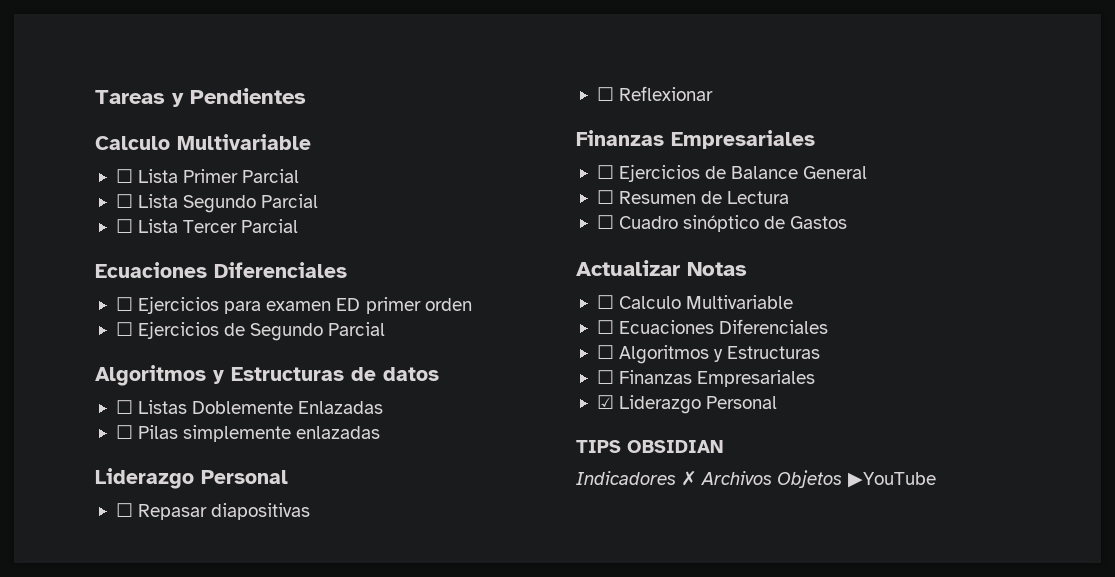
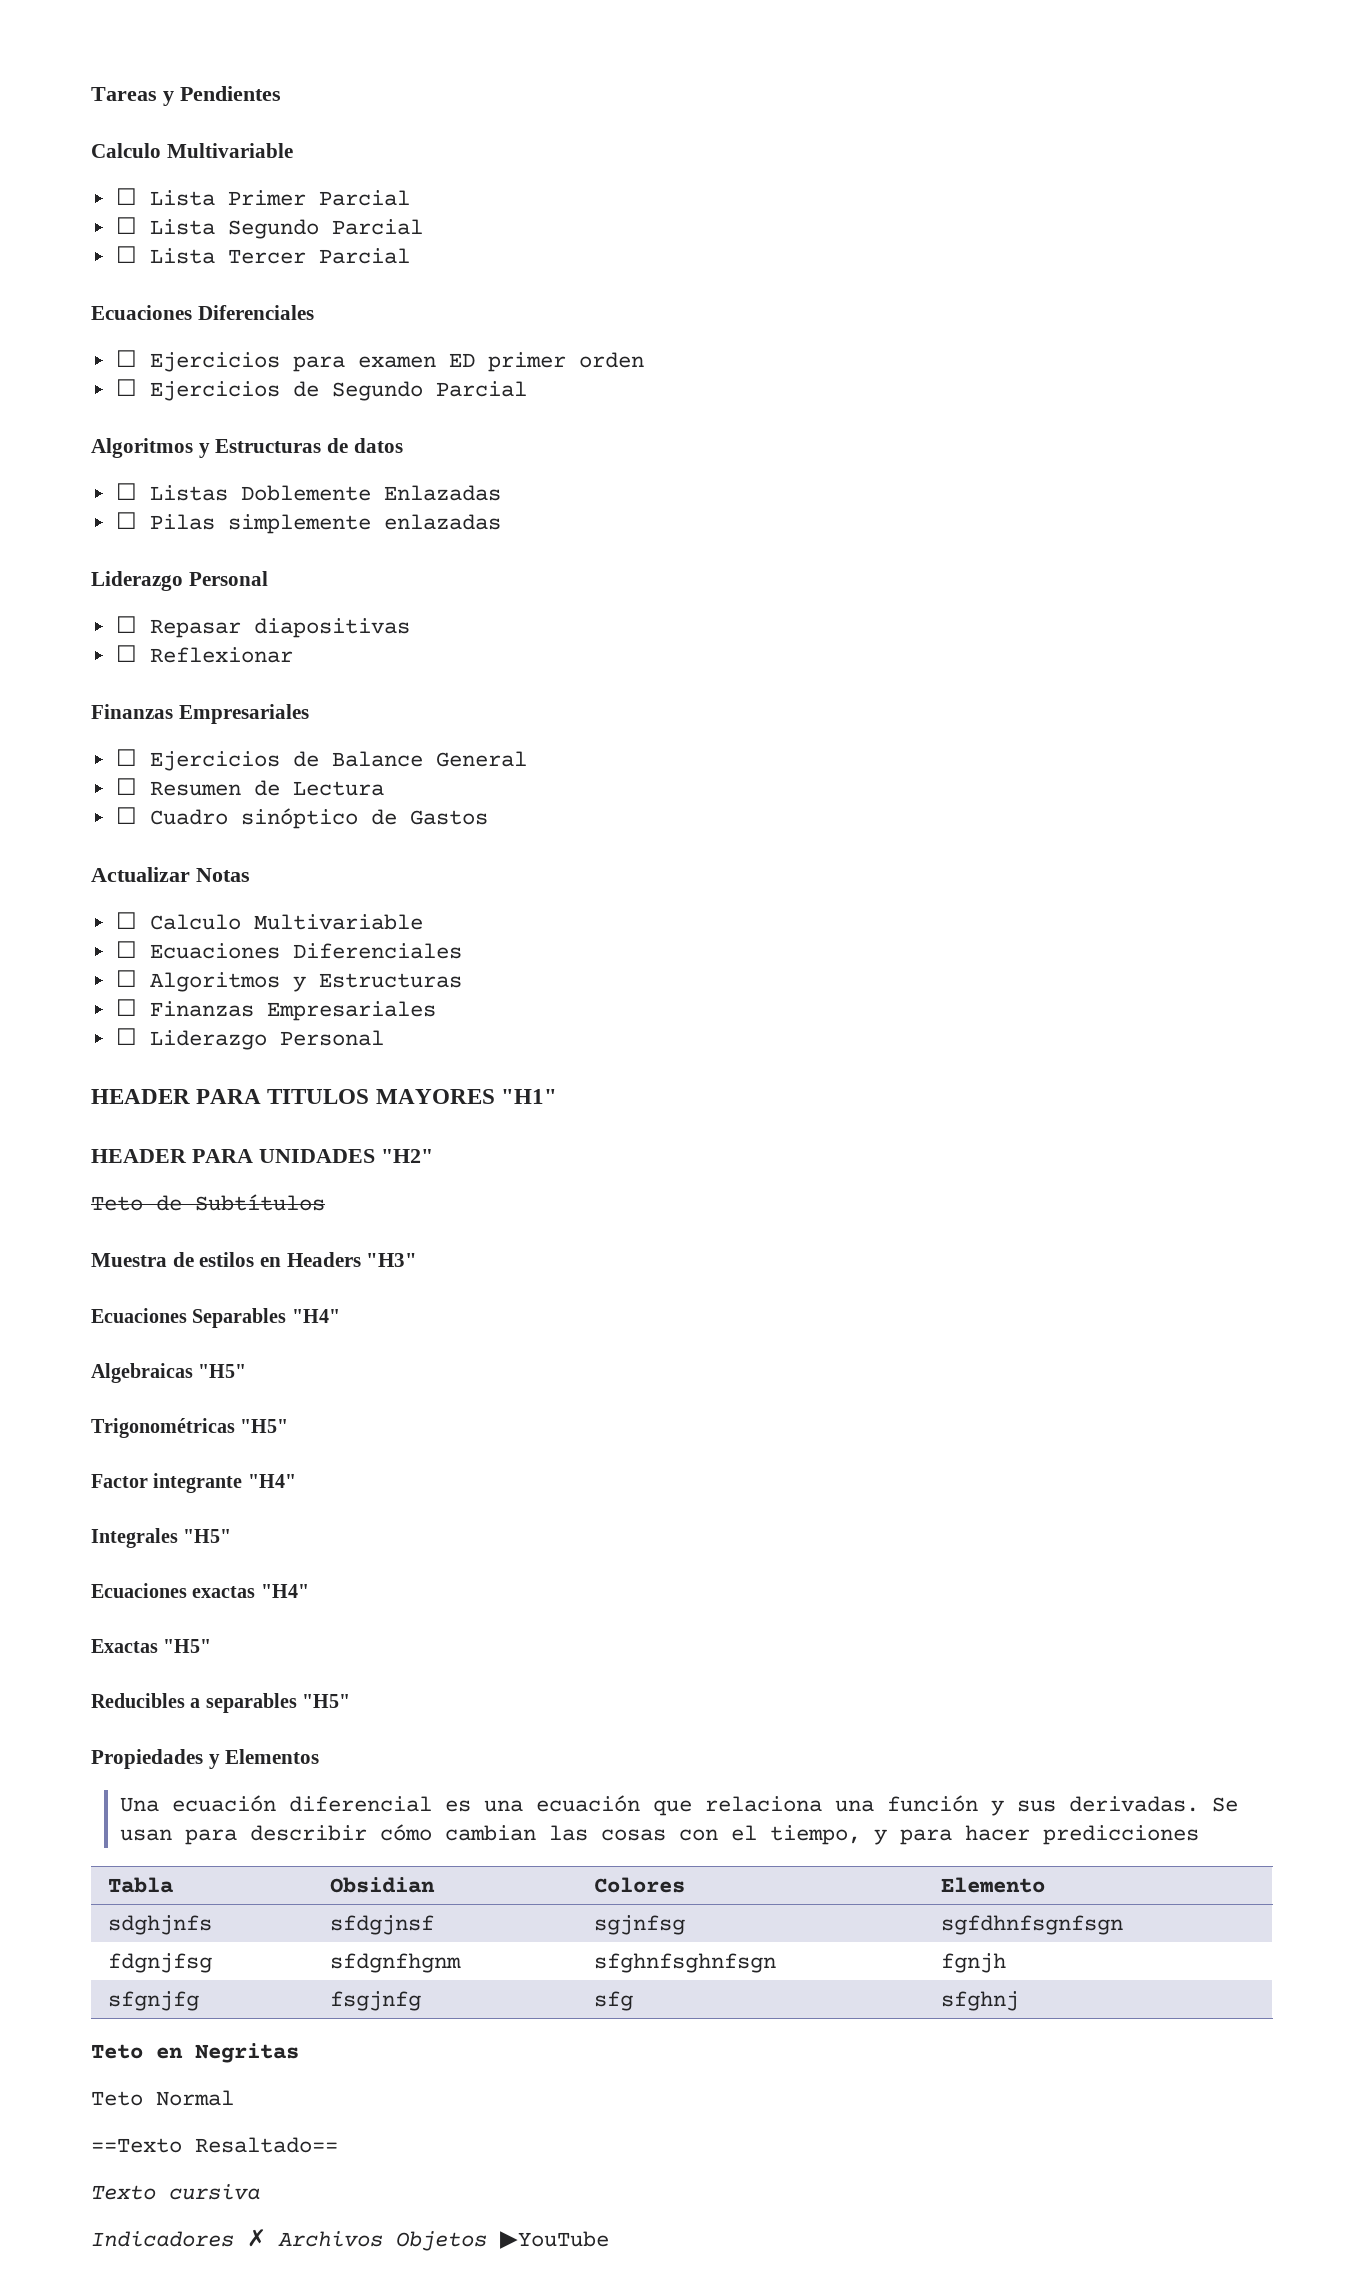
[596,395,778,414] [576,440,723,453] ☑ Liderazgo Personal // TIPS OBSIDIAN -> [115,1028,384,1050] [91,1089,557,1104] [91,1149,433,1163] [91,1194,325,1211] [91,1252,418,1267] [91,1308,340,1328] [91,1363,247,1383] [91,1418,289,1438] [91,1473,296,1493] [91,1528,232,1548] [91,1583,309,1598] [91,1639,212,1653] [91,1693,351,1713] [91,1749,320,1769] [119,1795,1238,1816] [119,1824,1199,1845] [107,1877,173,1893] [329,1877,435,1893] [593,1877,685,1893] [940,1877,1045,1893] [107,1915,212,1935] [329,1915,434,1935] [593,1915,685,1935] [940,1915,1123,1935] [107,1953,212,1973] [329,1953,461,1973] [593,1953,776,1973] [940,1953,1006,1973] [107,1991,199,2011] [329,1991,421,2011] [593,1991,633,2011] [940,1991,1019,2011] [91,2043,299,2063] [91,2090,234,2106] [91,2137,338,2153] [91,2184,260,2200] ☐ Liderazgo Personal // HEADER PARA TITULOS MAYORES "H1" // HEADER PARA UNIDADES "H2" // Teto de Subtítulos // Muestra de estilos en Headers "H3" // Ecuaciones Separables "H4" // Algebraicas "H5" // Trigonométricas "H5" // Factor integrante "H4" // Integrales "H5" // Ecuaciones exactas "H4" // Exactas "H5" // Reducibles a separables "H5" // Propiedades y Elementos // Una ecuación diferencial es una ecuación que relaciona una función y sus derivadas. Se usan para describir cómo cambian las cosas con el tiempo, y para hacer predicciones // Tabla | Obsidian | Colores | Elemento // sdghjnfs | sfdgjnsf | sgjnfsg | sgfdhnfsgnfsgn // fdgnjfsg | sfdgnfhgnm | sfghnfsghnfsgn | fgnjh // sfgnjfg | fsgjnfg | sfg | sfghnj // Teto en Negritas // Teto Normal // ==Texto Resaltado== // Texto cursiva

